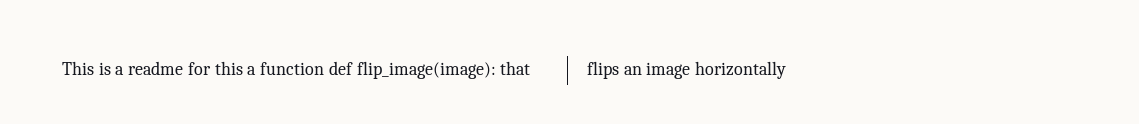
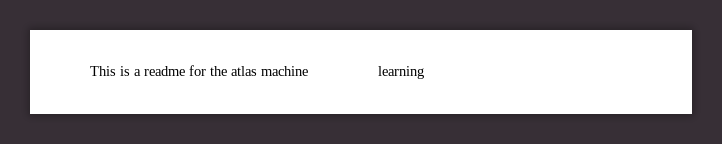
[214,61,787,79] this a function def flip_image(image): that flips an image horizontally -> [210,66,424,79] the atlas machine learning

